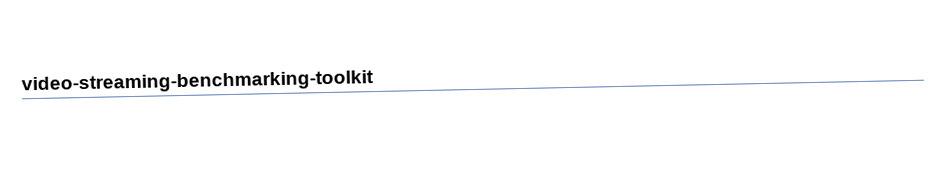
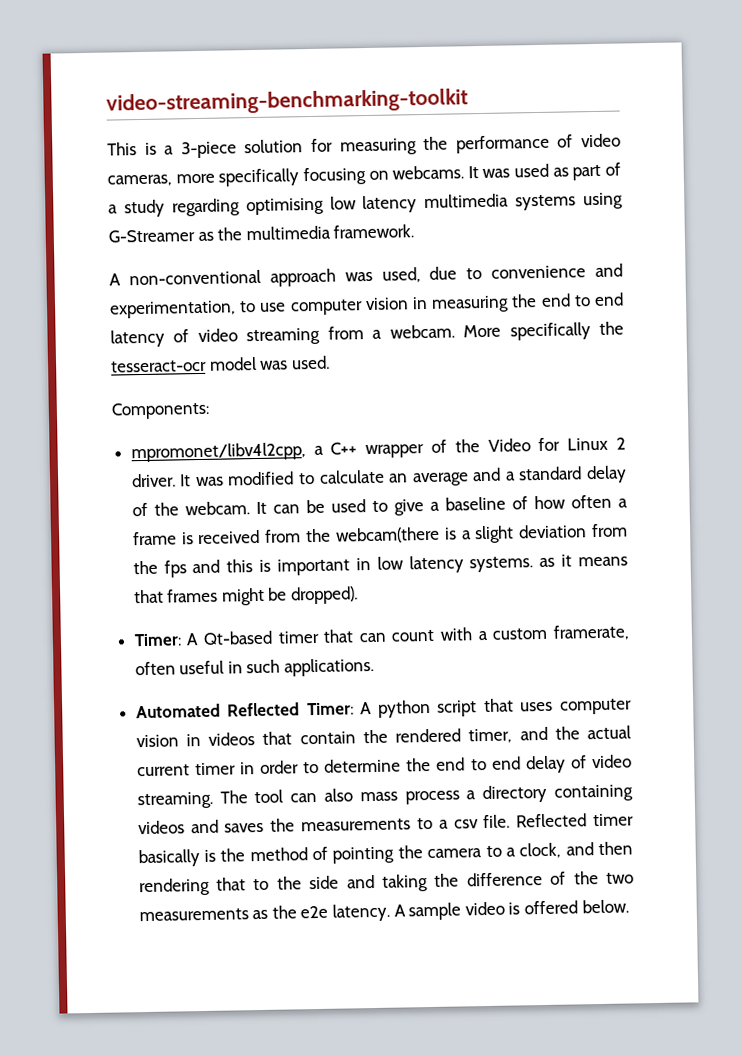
(374, 82) none -> [107,133,621,159] [107,162,621,187] [108,192,623,218] [108,224,415,243] [109,263,623,287] [109,292,624,319] [110,321,624,348] [111,355,330,373] [111,401,210,420] [130,437,627,463] [131,465,627,488] [131,494,629,517] [132,523,628,546] [132,554,628,578] [133,586,359,606] [133,624,630,647] [134,657,375,677] [135,698,633,719] [135,725,631,748] [136,754,633,777] [136,784,633,810] [137,813,634,835] [137,841,634,868] [138,871,634,897] [138,899,629,922] // This is a 3-piece solution for measuring the performance of video cameras, more specifically focusing on webcams. It was used as part of a study regarding optimising low latency multimedia systems using G-Streamer as the multimedia framework. // A non-conventional approach was used, due to convenience and experimentation, to use computer vision in measuring the end to end latency of video streaming from a webcam. More specifically the tesseract-ocr model was used. // Components: // mpromonet/libv4l2cpp, a C++ wrapper of the Video for Linux 2 driver. It was modified to calculate an average and a standard delay of the webcam. It can be used to give a baseline of how often a frame is received from the webcam(there is a slight deviation from the fps and this is important in low latency systems. as it means that frames might be dropped). // Timer: A Qt-based timer that can count with a custom framerate, often useful in such applications. // Automated Reflected Timer: A python script that uses computer vision in videos that contain the rendered timer, and the actual current timer in order to determine the end to end delay of video streaming. The tool can also mass process a directory containing videos and saves the measurements to a csv file. Reflected timer basically is the method of pointing the camera to a clock, and then rendering that to the side and taking the difference of the two measurements as the e2e latency. A sample video is offered below.

